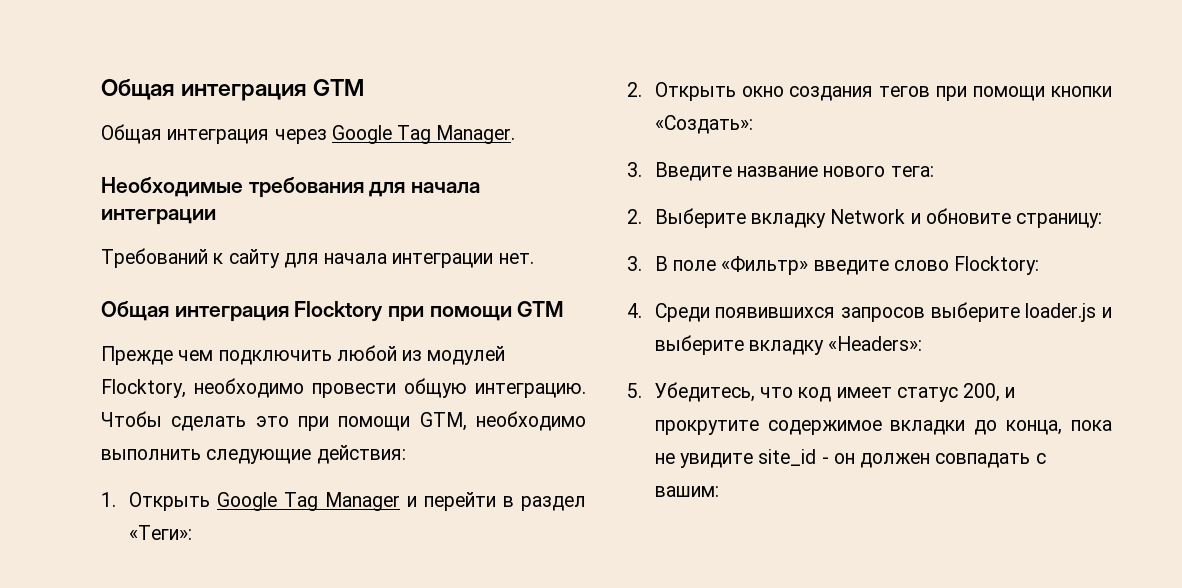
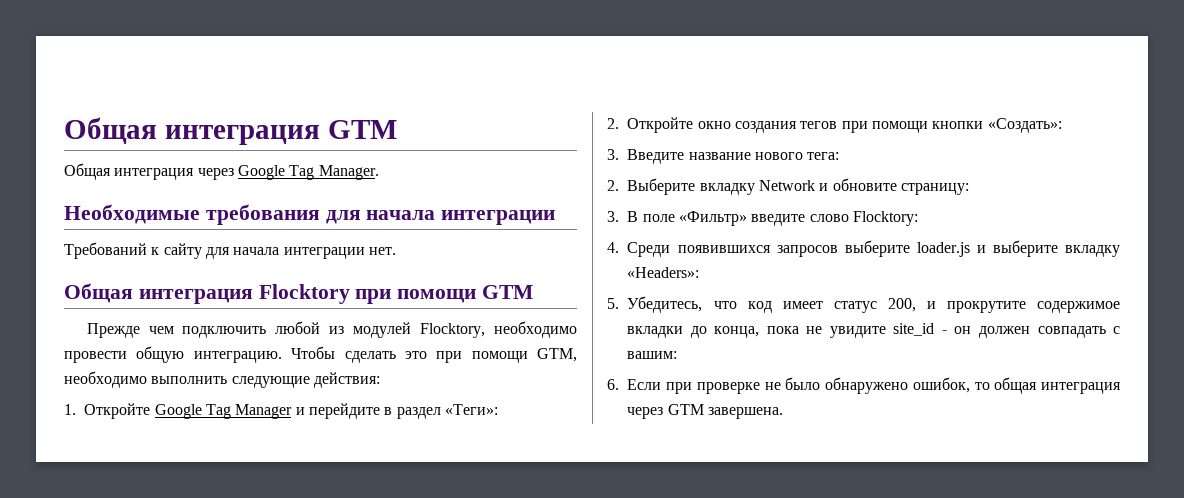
[128,492,210,511] Открыть -> [84,403,151,419] Откройте
[423,492,496,511] перейти -> [309,403,381,419] перейдите
[654,82,736,101] Открыть -> [627,117,694,133] Откройте
(719, 491) none -> [607,377,1121,394] [627,404,784,419] // 6. Если при проверке не было обнаружено ошибок, то общая интеграция через GTM завершена.

